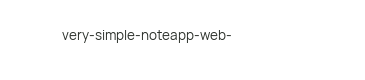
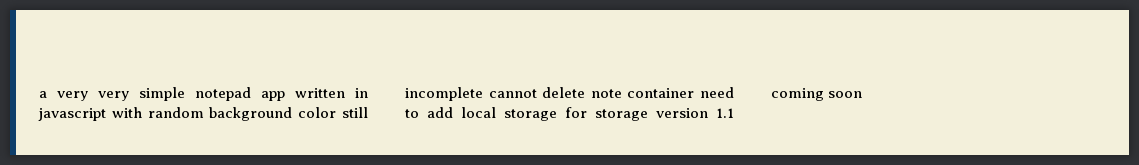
[62,30,232,43] very-simple-noteapp-web- -> [39,87,368,101] [38,107,368,121] [405,87,734,101] [405,107,734,121] [771,88,863,101] a very very simple notepad app written in javascript with random background color still incomplete cannot delete note container need to add local storage for storage version 1.1 coming soon

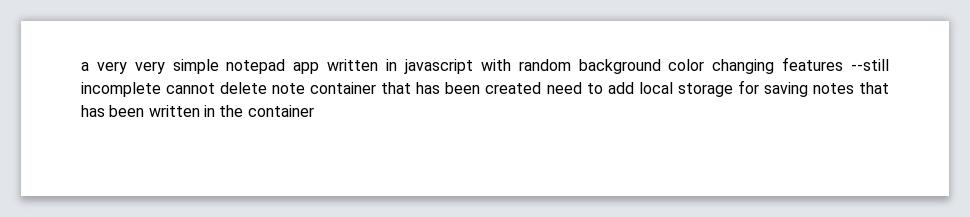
[342,107,368,118] still -> [712,57,890,74] changing features --still
(695, 93) none -> [381,82,542,94] that has been created
[595,108,734,121] [771,88,863,101] storage version 1.1 coming soon -> [763,82,889,97] [81,105,314,117] saving notes that has been written in the container

